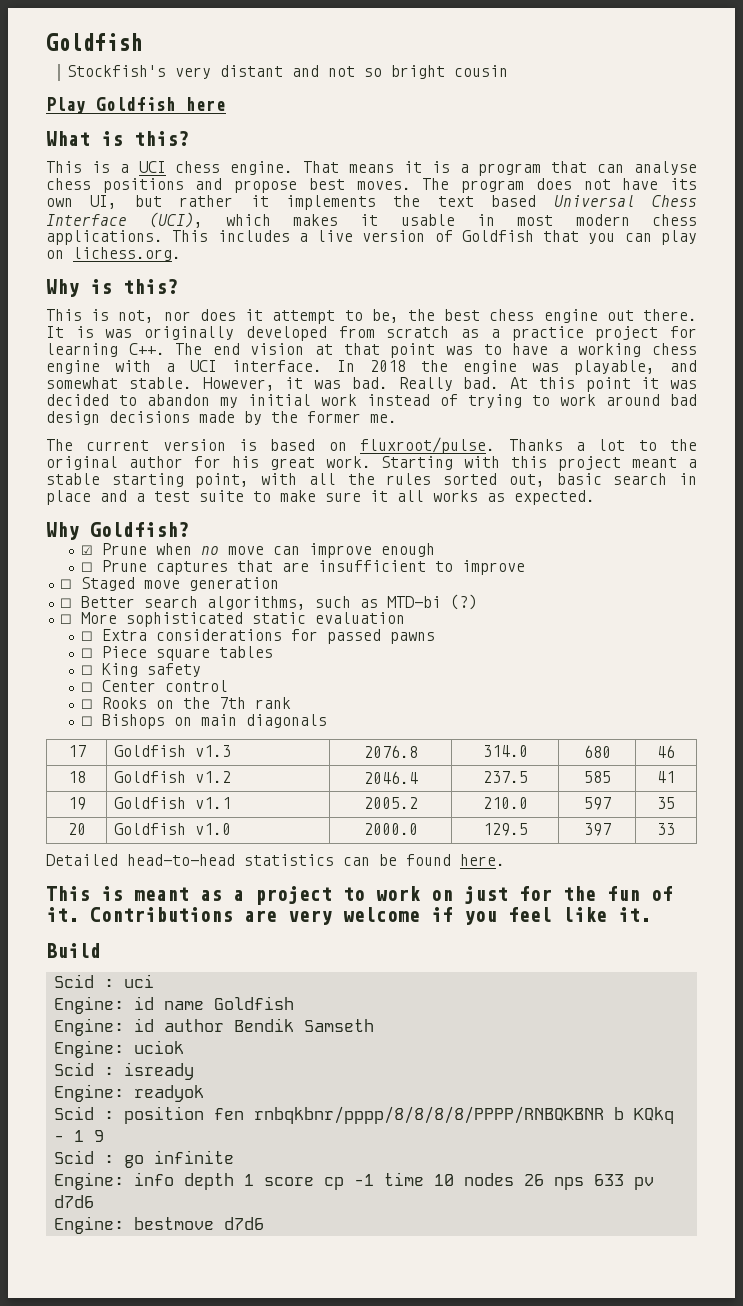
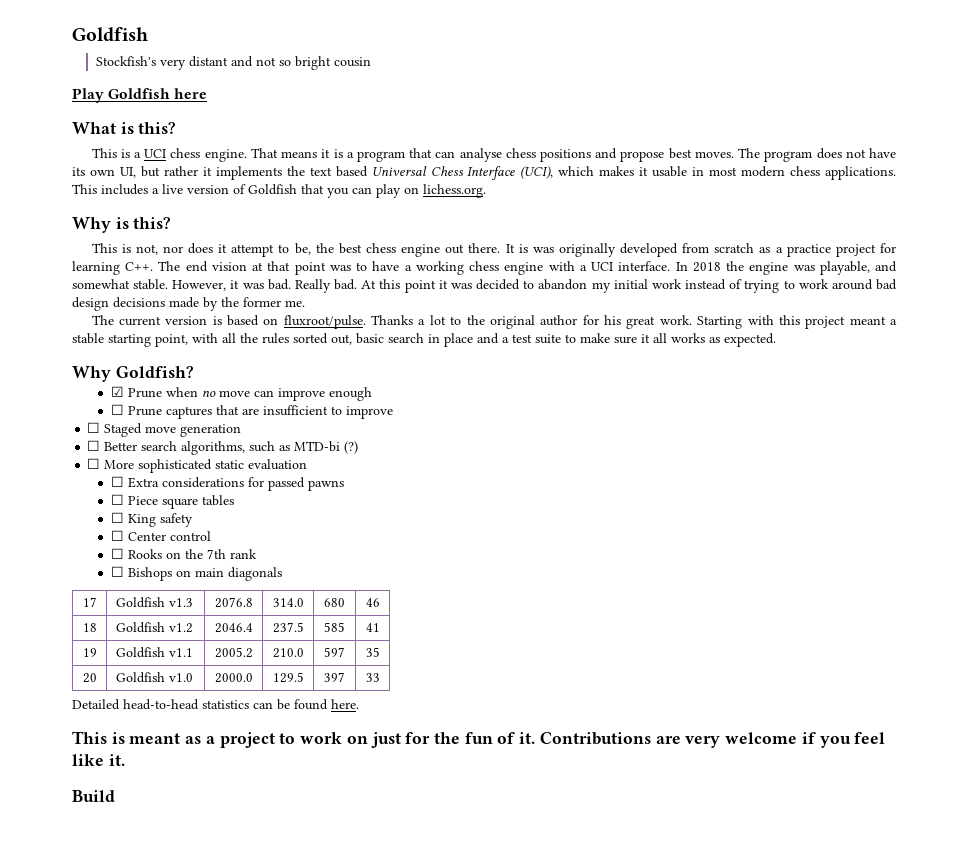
[53,974,154,988] [53,996,294,1014] [53,1018,374,1036] [53,1040,184,1058] [53,1062,194,1080] [53,1084,204,1102] [53,1106,674,1124] [53,1130,104,1142] [53,1150,234,1168] [53,1172,654,1190] [53,1195,94,1208] [53,1216,264,1234] // Scid : uci // Engine: id name Goldfish // Engine: id author Bendik Samseth // Engine: uciok // Scid : isready // Engine: readyok // Scid : position fen rnbqkbnr/pppp/8/8/8/8/PPPP/RNBQKBNR b KQkq - 1 9 // Scid : go infinite // Engine: info depth 1 score cp -1 time 10 nodes 26 nps 633 pv d7d6 // Engine: bestmove d7d6 -> (115, 796) none

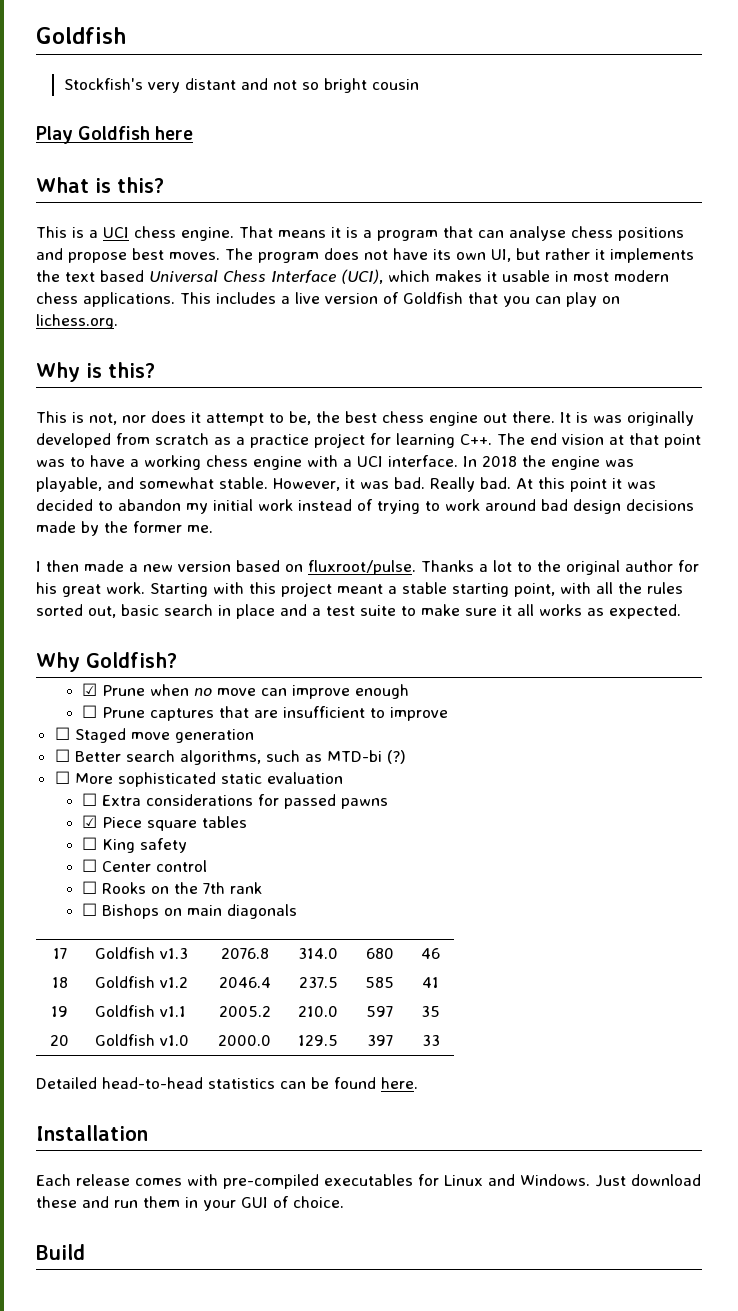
[91,315,222,326] The current version is -> [36,560,231,572] I then made a new version
[111,494,125,505] ☐ -> [82,815,98,828] ☑
[72,731,886,748] [72,754,125,766] This is meant as a project to work on just for the fun of it. Contributions are very welcome if you feel like it. -> [36,1125,148,1141] [36,1174,701,1189] [36,1196,344,1211] Installation // Each release comes with pre-compiled executables for Linux and Windows. Just download these and run them in your GUI of choice.

